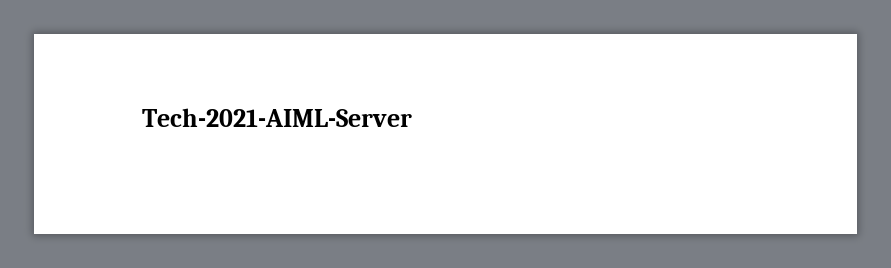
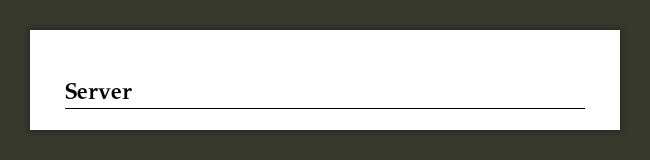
[142,108,412,127] Tech-2021-AIML-Server -> [65,82,132,99] Server

